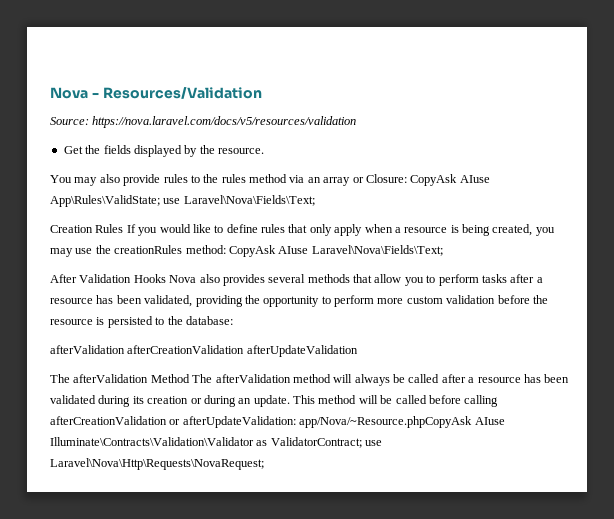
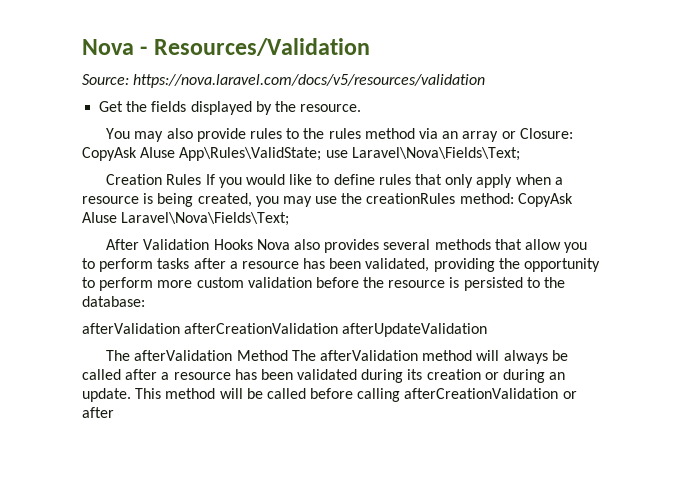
[182,416,505,428] [50,437,383,448] [50,458,264,470] afterUpdateValidation: app/Nova/~Resource.phpCopyAsk AIuse Illuminate\Contracts\Validation\Validator as ValidatorContract; use Laravel\Nova\Http\Requests\NovaRequest; -> [82,407,114,418] after

